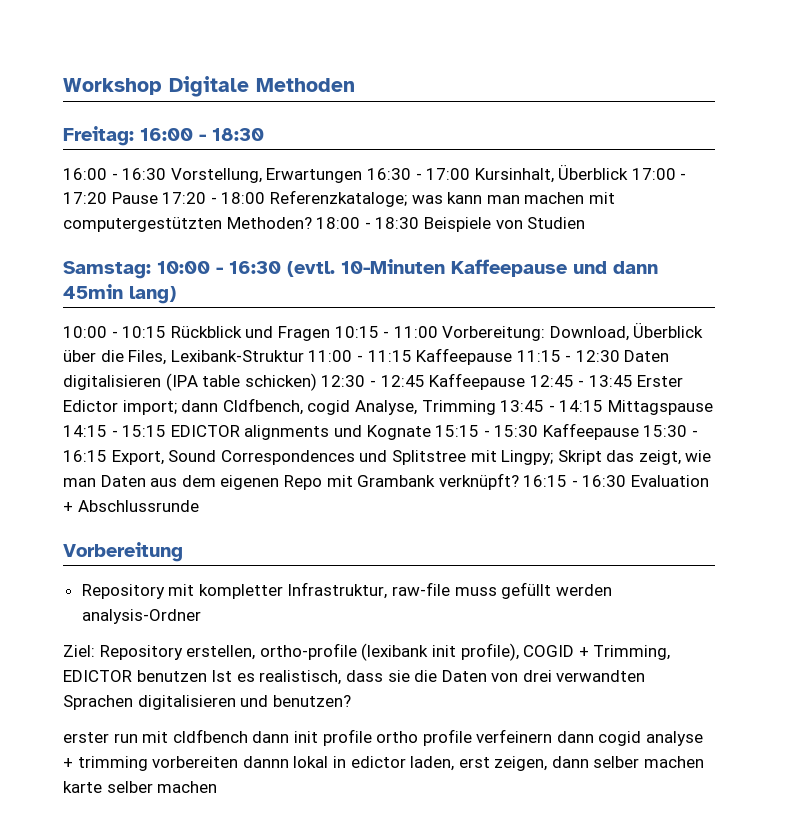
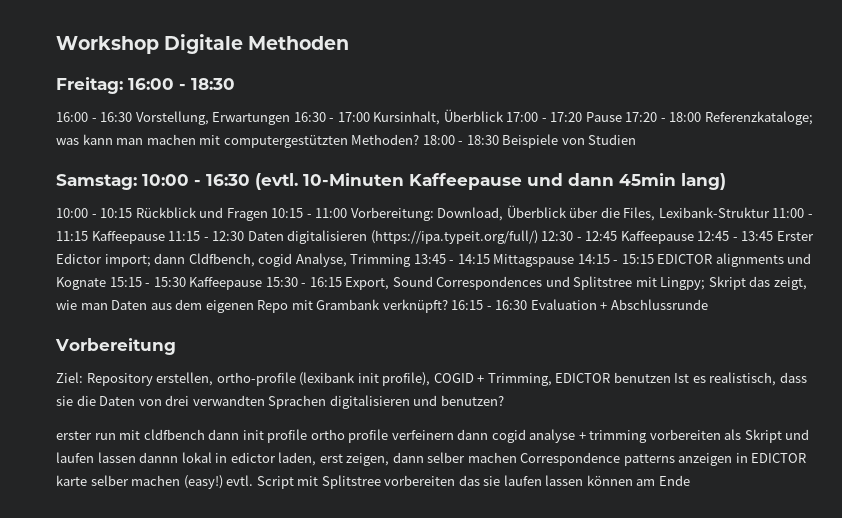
[165,373,317,391] (IPA table schicken) -> [370,230,538,244] (https://ipa.typeit.org/full/)
[81,582,612,599] [81,609,201,624] // Repository mit kompletter Infrastruktur, raw-file muss gefüllt werden analysis-Ordner -> (176, 346) none
(239, 762) none -> [724,429,810,443] [56,452,136,463] als Skript und laufen lassen
[63,781,218,793] karte selber machen -> [520,452,807,466] [56,475,690,489] Correspondence patterns anzeigen in EDICTOR karte selber machen (easy!) evtl. Script mit Splitstree vorbereiten das sie laufen lassen können am Ende

